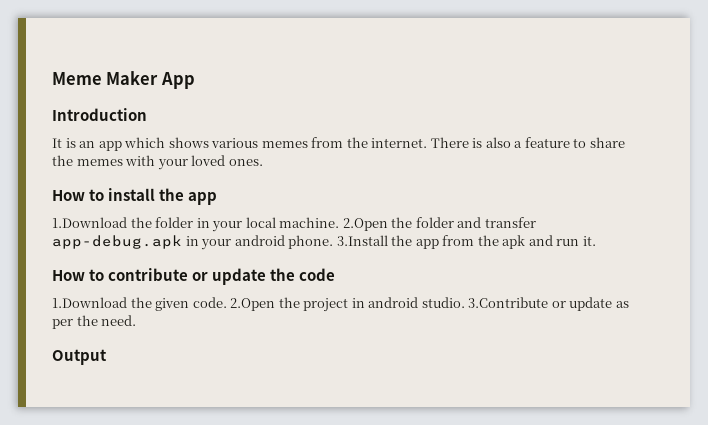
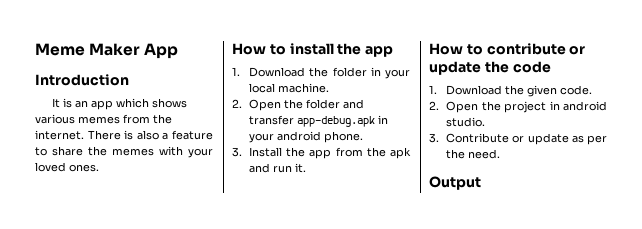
[52,217,127,228] 1.Download -> [232,67,306,77] 1. Download
[342,218,388,231] 2.Open -> [232,99,282,111] // 2. Open
[336,235,388,246] 3.Install -> [232,147,283,157] // 3. Install
[52,297,127,308] 1.Download -> [429,85,503,95] 1. Download
[230,298,276,311] 2.Open -> [429,101,479,113] // 2. Open
[468,297,549,308] 3.Contribute -> [429,133,510,143] // 3. Contribute

